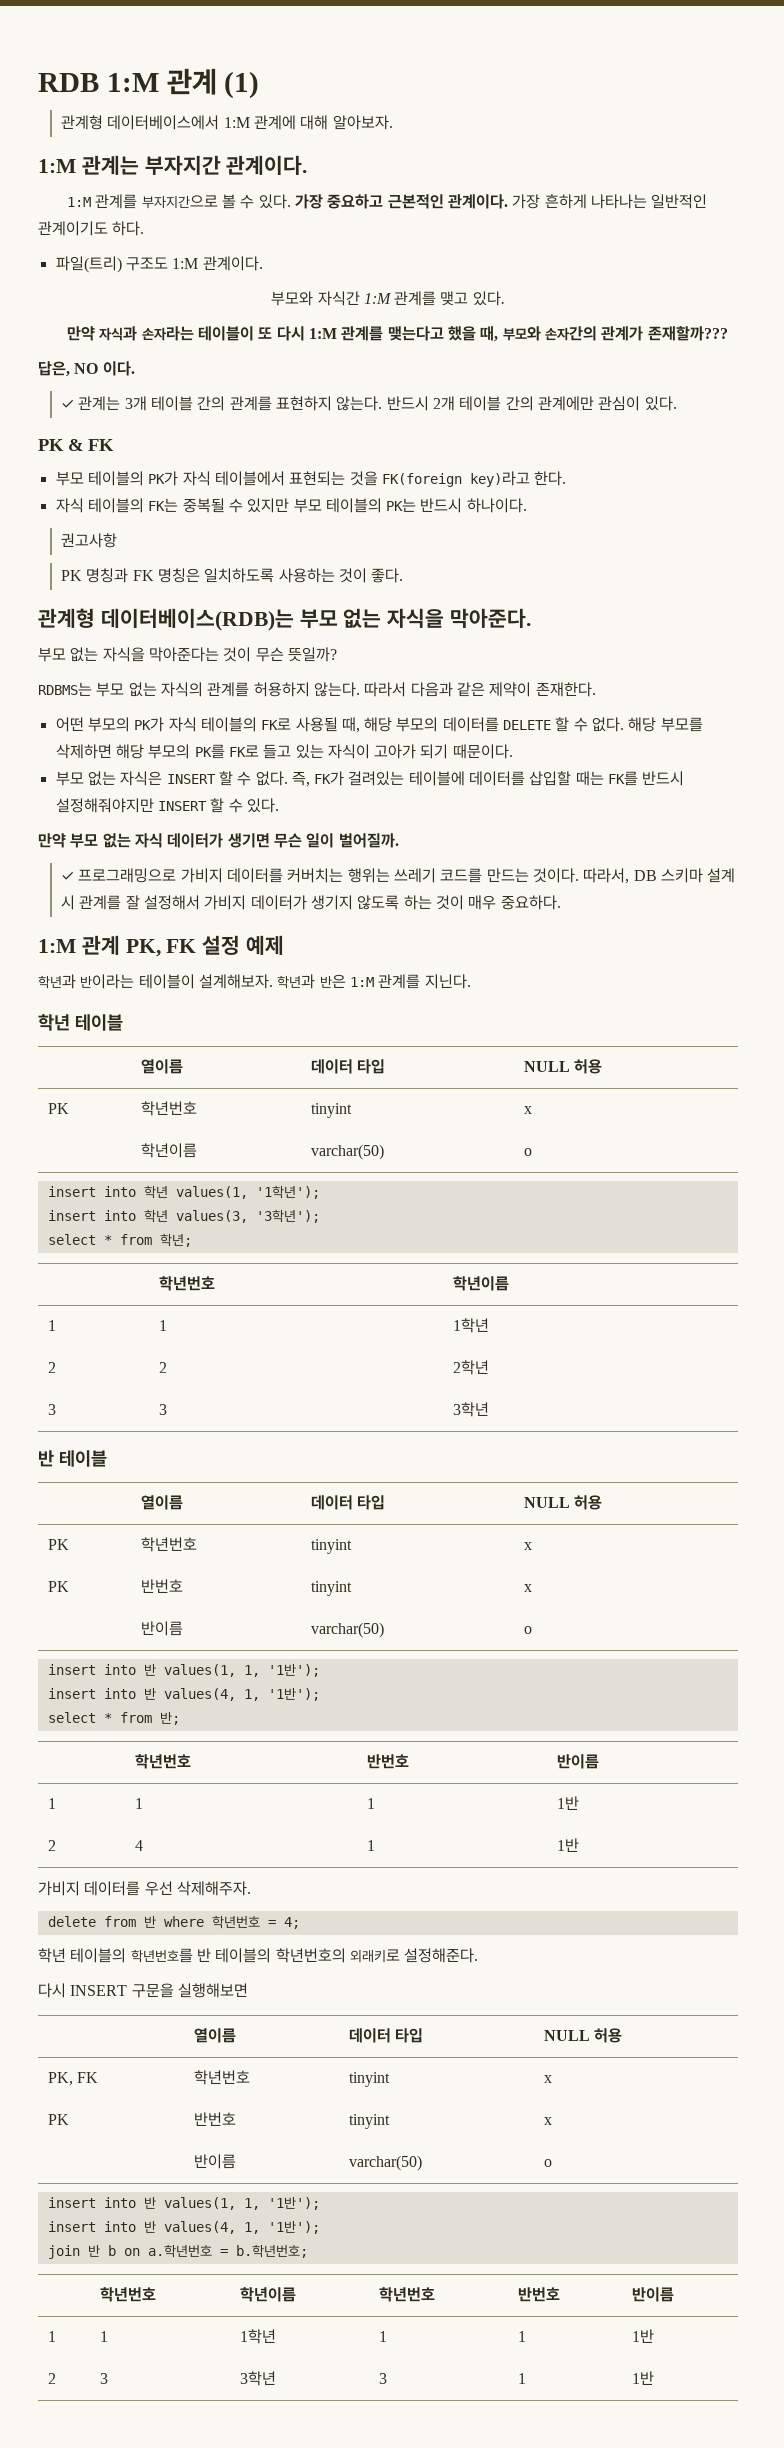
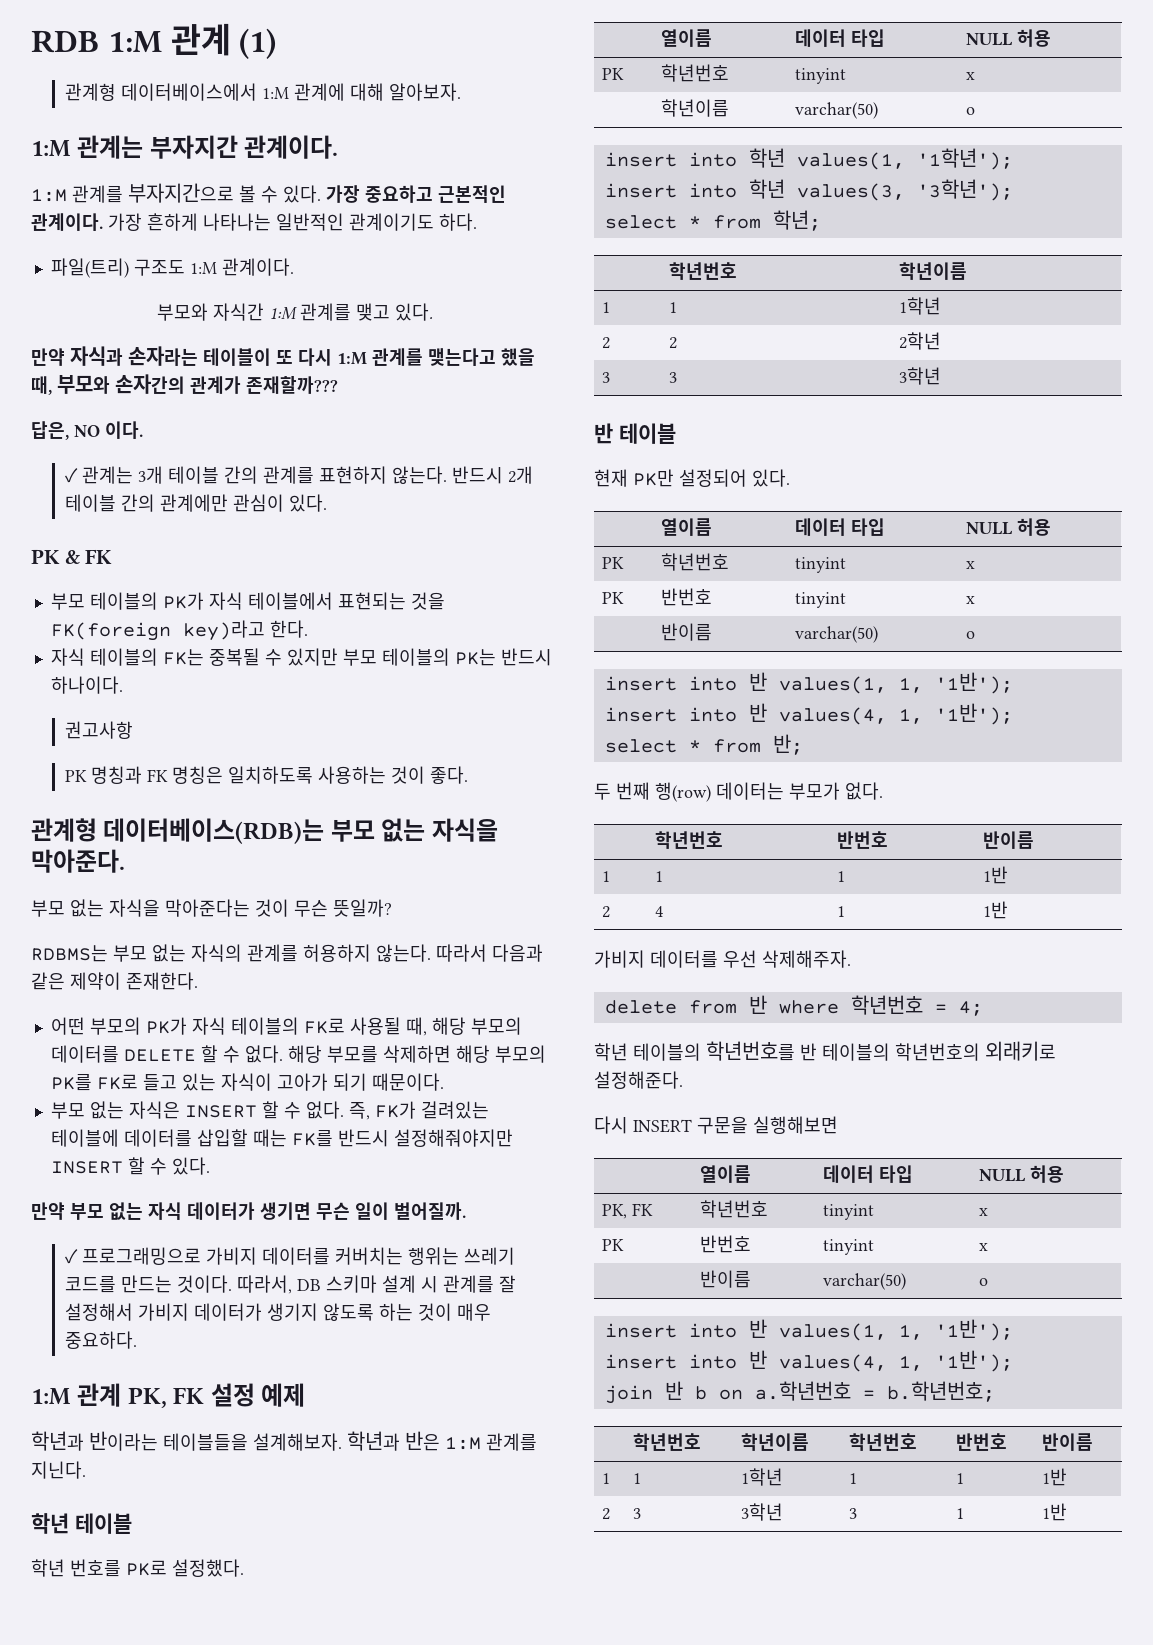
[138,974,195,989] 테이블이 -> [163,1433,248,1451] 테이블들을
(123, 1022) none -> [31,1559,244,1577] // 학년 번호를 PK로 설정했다.
(107, 1458) none -> [594,469,790,487] // 현재 PK만 설정되어 있다.
(180, 1718) none -> [594,782,883,802] // 두 번째 행(row) 데이터는 부모가 없다.

